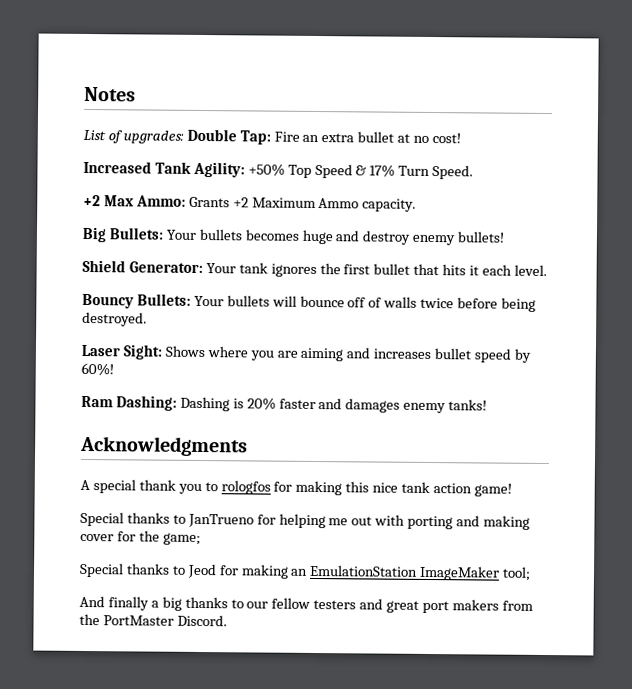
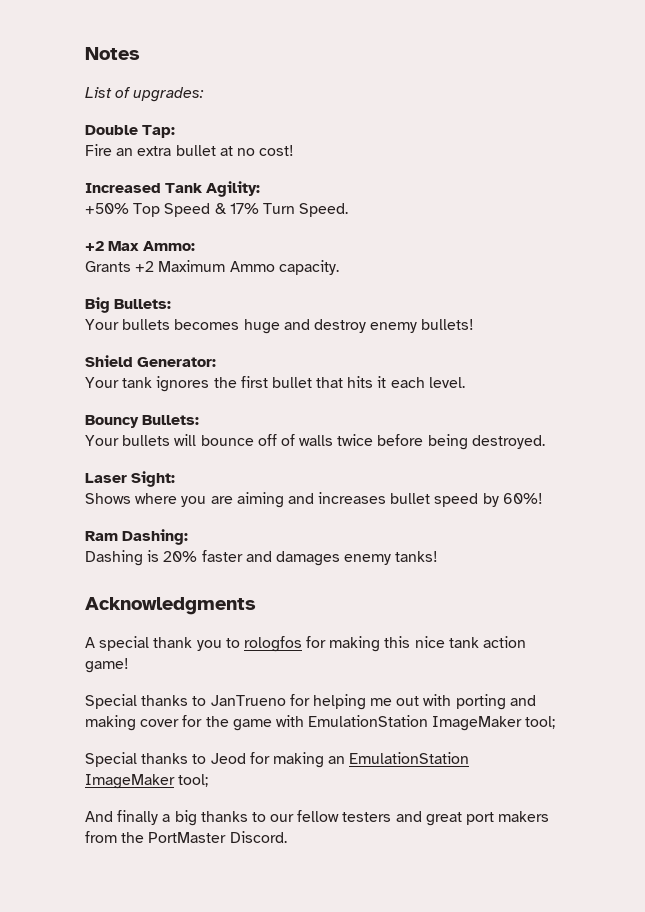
(184, 137) none -> (205, 94) //
(271, 137) none -> (176, 131) //
(245, 169) none -> (261, 189) //
(186, 201) none -> (196, 246) //
(164, 233) none -> (172, 304) //
(203, 267) none -> (217, 362) //
(191, 299) none -> (200, 420) //
(162, 352) none -> (176, 479) //
(177, 403) none -> (189, 537) //
[162,532,201,545] game; -> [232,715,556,731] game with EmulationStation ImageMaker tool;

